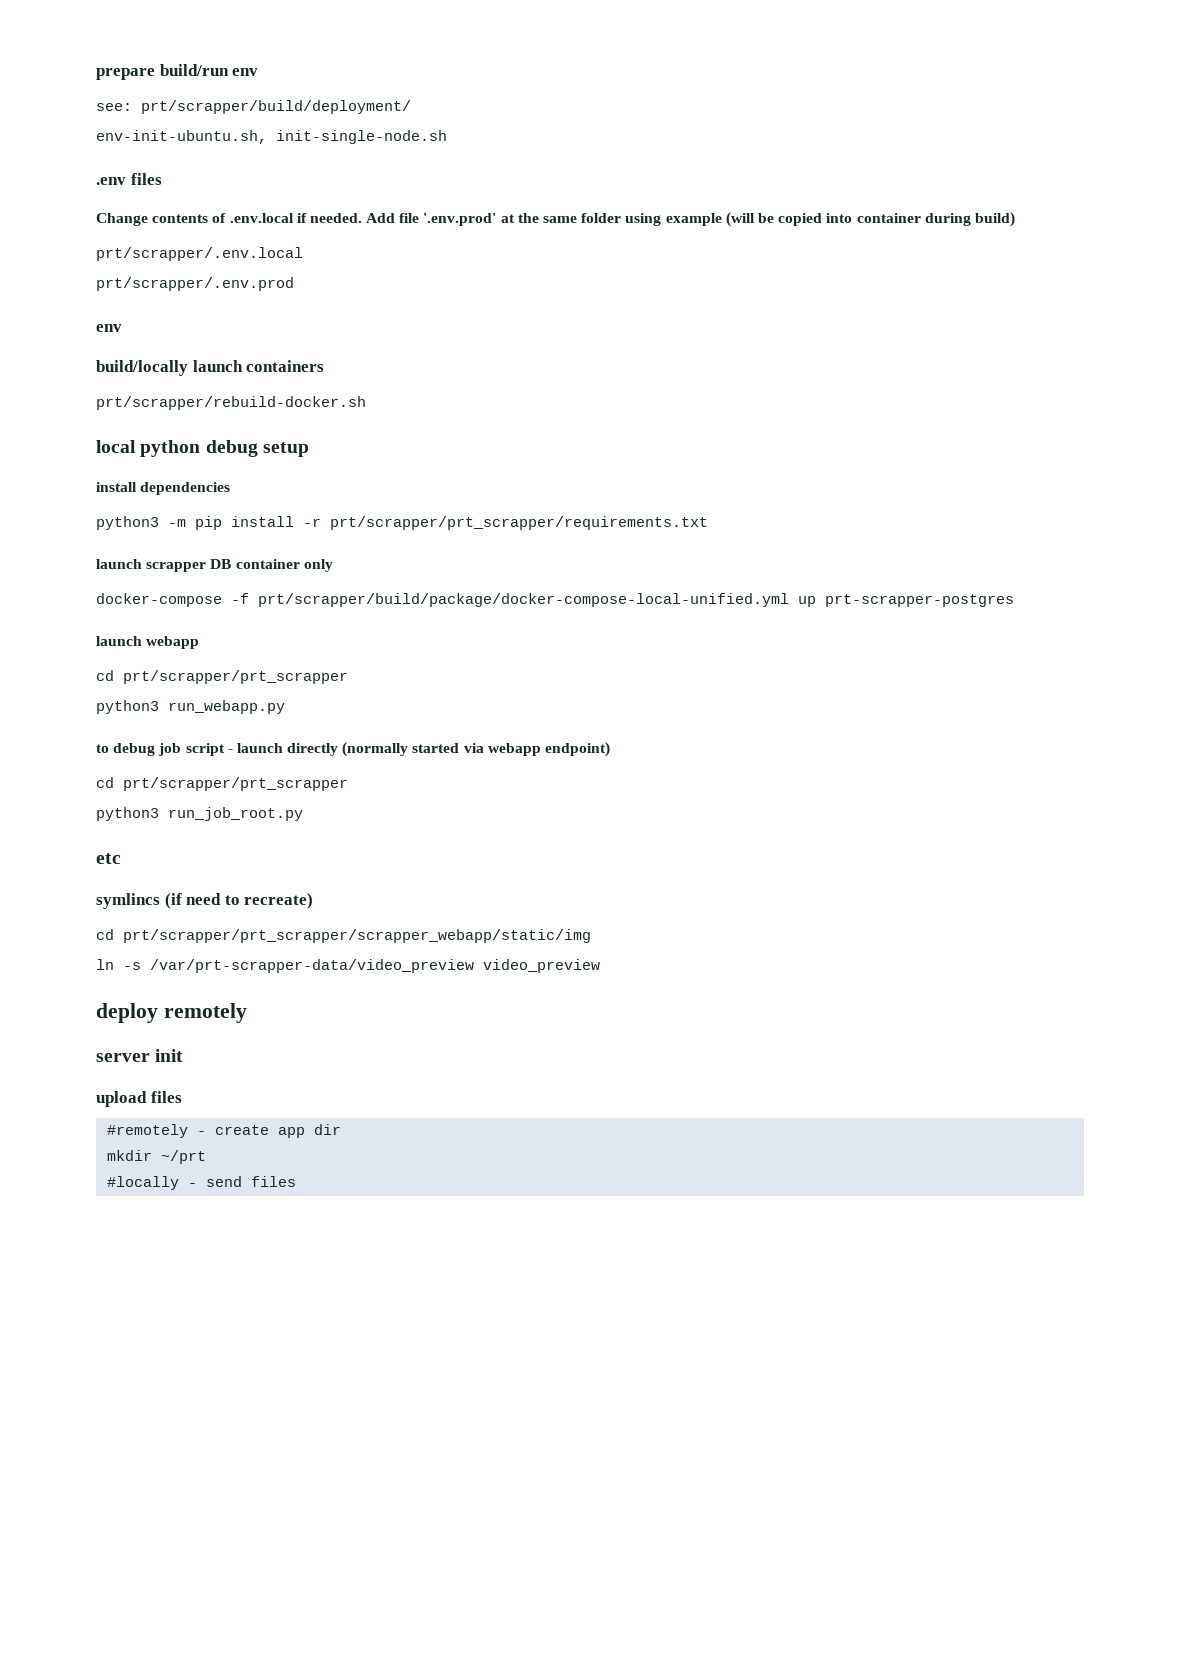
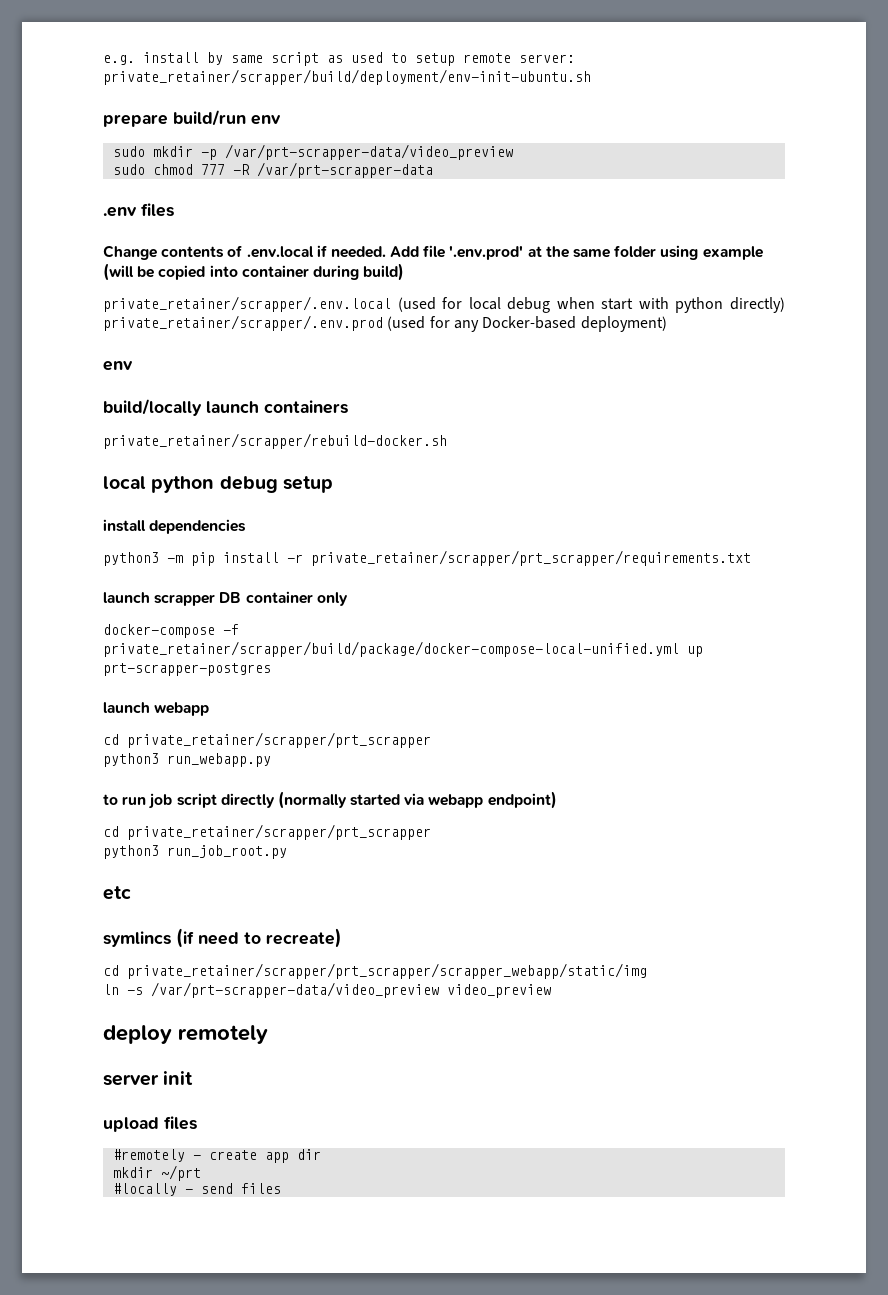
[96,64,259,80] [96,100,411,114] [96,130,447,144] prepare build/run env // see: prt/scrapper/build/deployment/ // env-init-ubuntu.sh, init-single-node.sh -> [103,52,575,66] [103,69,591,85] [103,110,281,127] [112,144,513,160] [112,162,433,178] e.g. install by same script as used to setup remote server: private_retainer/scrapper/build/deployment/env-init-ubuntu.sh // prepare build/run env // sudo mkdir -p /var/prt-scrapper-data/video_preview // sudo chmod 777 -R /var/prt-scrapper-data
[96,247,303,261] [96,277,294,291] prt/scrapper/.env.local // prt/scrapper/.env.prod -> [103,296,785,313] [103,315,667,332] private_retainer/scrapper/.env.local (used for local debug when start with python directly) private_retainer/scrapper/.env.prod (used for any Docker-based deployment)
[96,396,366,410] prt/scrapper/rebuild-docker.sh -> [103,433,447,449] private_retainer/scrapper/rebuild-docker.sh
[330,516,708,530] prt/scrapper/prt_scrapper/requirements.txt -> [311,550,751,566] private_retainer/scrapper/prt_scrapper/requirements.txt
[258,593,789,607] prt/scrapper/build/package/docker-compose-local-unified.yml -> [103,641,679,657] private_retainer/scrapper/build/package/docker-compose-local-unified.yml
[123,670,348,684] prt/scrapper/prt_scrapper -> [127,732,431,748] private_retainer/scrapper/prt_scrapper
[113,743,156,756] debug -> [122,796,147,805] run
[227,743,283,753] - launch -> (217, 800) none
[123,777,348,791] prt/scrapper/prt_scrapper -> [127,824,431,840] private_retainer/scrapper/prt_scrapper
[123,929,591,943] prt/scrapper/prt_scrapper/scrapper_webapp/static/img -> [127,963,647,979] private_retainer/scrapper/prt_scrapper/scrapper_webapp/static/img

